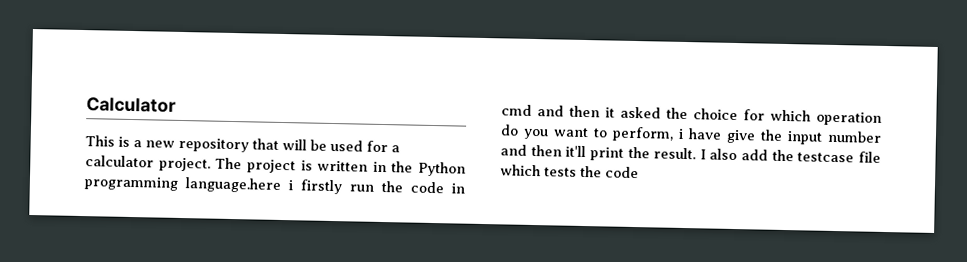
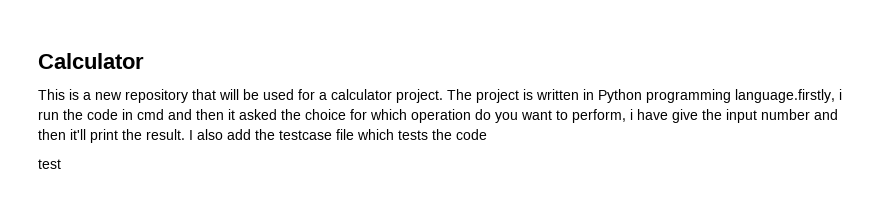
[391,161,414,173] the -> (594, 94) none
[185,177,342,195] language.here i firstly -> [735,89,842,103] language.firstly, i
(639, 172) none -> [38,159,61,169] // test

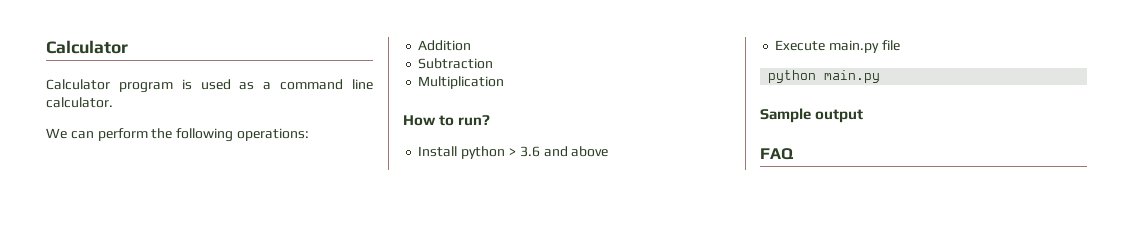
[38,89,842,103] [38,109,838,123] [38,129,487,143] [38,159,61,169] This is a new repository that will be used for a calculator project. The project is written in Python programming language.firstly, i run the code in cmd and then it asked the choice for which operation do you want to perform, i have give the input number and then it'll print the result. I also add the testcase file which tests the code // test -> [46,79,373,93] [46,97,113,108] [46,128,309,142] [418,40,472,51] [418,58,494,69] [418,76,505,89] [403,115,491,126] [418,146,609,159] [775,40,900,53] [768,70,881,83] [760,108,864,123] [760,148,794,160] Calculator program is used as a command line calculator. // We can perform the following operations: // Addition // Subtraction // Multiplication // How to run? // Install python > 3.6 and above // Execute main.py file // python main.py // Sample output // FAQ

